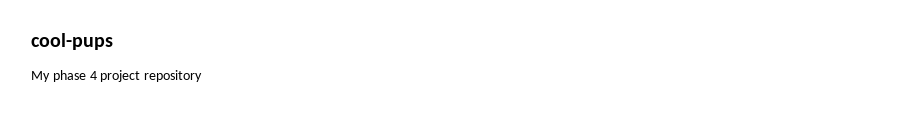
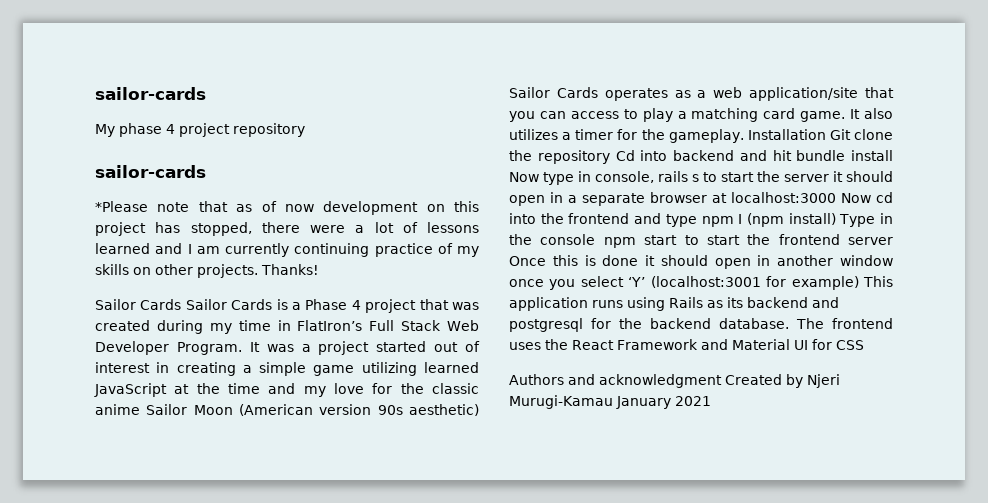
[31,33,113,50] cool-pups -> [95,87,206,100] sailor-cards
(203, 76) none -> [95,165,206,178] [95,201,479,215] [95,222,479,236] [95,243,479,257] [95,264,319,278] [95,299,479,313] [95,320,479,334] [95,341,480,355] [95,362,479,376] [94,383,479,397] [95,404,479,416] [509,87,894,101] [509,108,893,122] [509,129,893,143] [509,150,893,164] [509,171,893,185] [509,192,893,206] [509,213,893,227] [509,234,893,248] [509,255,893,269] [509,276,893,290] [509,297,839,311] [509,318,893,332] [509,339,864,350] [509,374,840,388] [509,395,711,409] // sailor-cards // *Please note that as of now development on this project has stopped, there were a lot of lessons learned and I am currently continuing practice of my skills on other projects. Thanks! // Sailor Cards Sailor Cards is a Phase 4 project that was created during my time in FlatIron’s Full Stack Web Developer Program. It was a project started out of interest in creating a simple game utilizing learned JavaScript at the time and my love for the classic anime Sailor Moon (American version 90s aesthetic) Sailor Cards operates as a web application/site that you can access to play a matching card game. It also utilizes a timer for the gameplay. Installation Git clone the repository Cd into backend and hit bundle install Now type in console, rails s to start the server it should open in a separate browser at localhost:3000 Now cd into the frontend and type npm I (npm install) Type in the console npm start to start the frontend server Once this is done it should open in another window once you select ‘Y’ (localhost:3001 for example) This application runs using Rails as its backend and postgresql for the backend database. The frontend uses the React Framework and Material UI for CSS // Authors and acknowledgment Created by Njeri Murugi-Kamau January 2021

